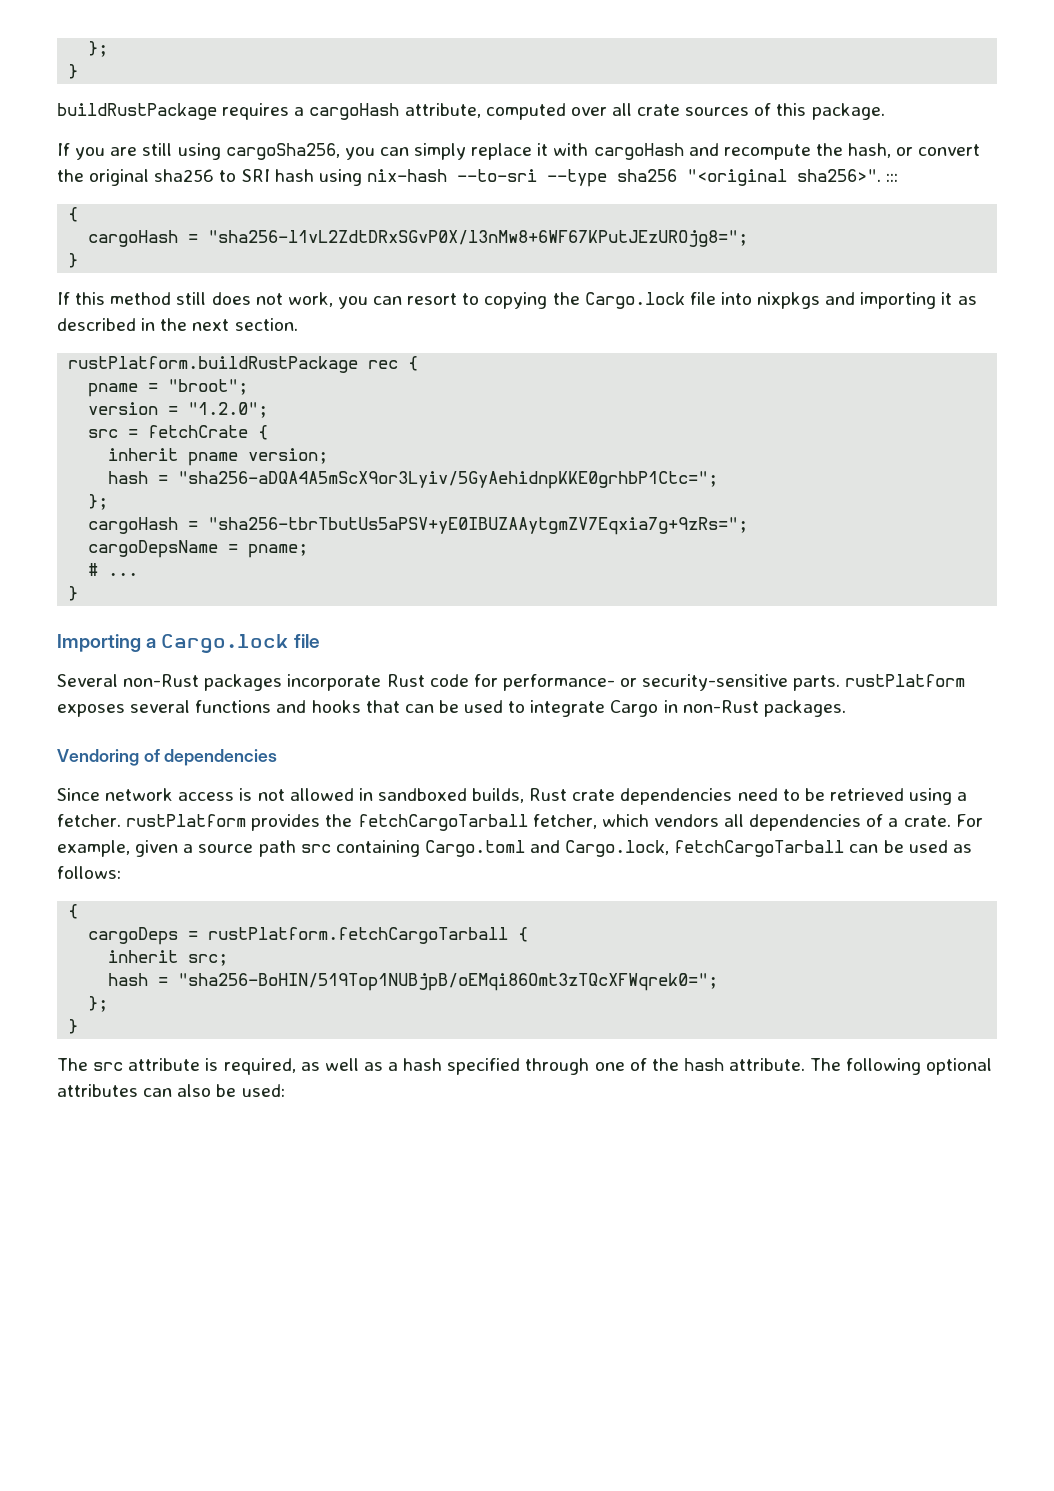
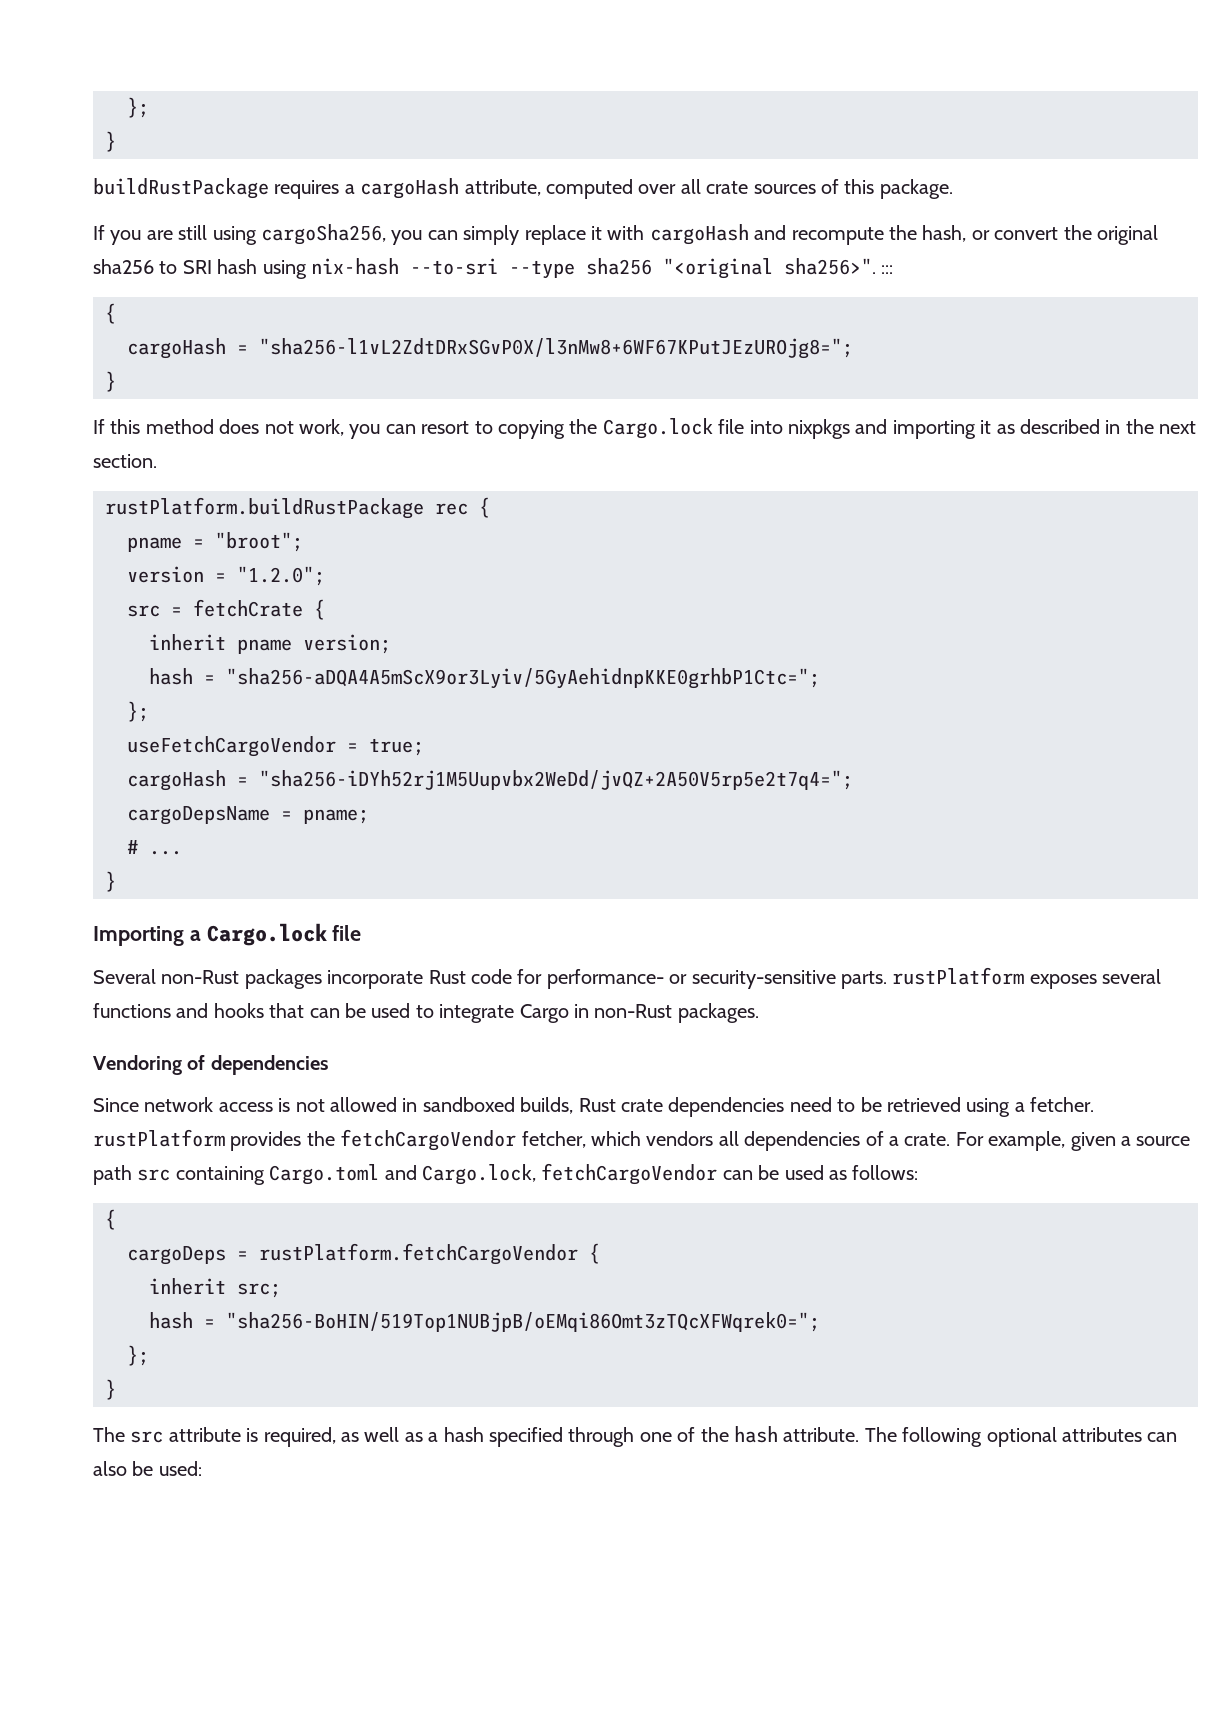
[176,292,207,305] still -> (214, 426) none
[88,517,749,535] // cargoHash = "sha256-tbrTbutUs5aPSV+yE0IBUZAAytgmZV7Eqxia7g+9zRs="; -> [127,736,424,757] [127,770,853,791] // useFetchCargoVendor = true; // cargoHash = "sha256-iDYh52rj1M5Uupvbx2WeDd/jvQZ+2A50V5rp5e2t7q4=";
[357,814,528,831] fetchCargoTarball -> [340,1129,517,1151] fetchCargoVendor
[674,840,845,857] fetchCargoTarball -> [541,1163,718,1185] fetchCargoVendor
[208,927,509,944] rustPlatform.fetchCargoTarball -> [259,1243,578,1265] rustPlatform.fetchCargoVendor

